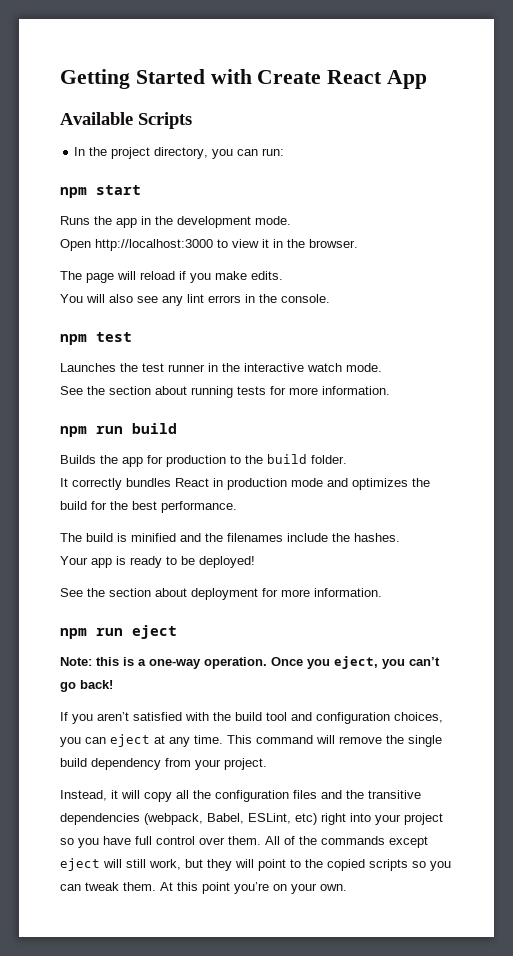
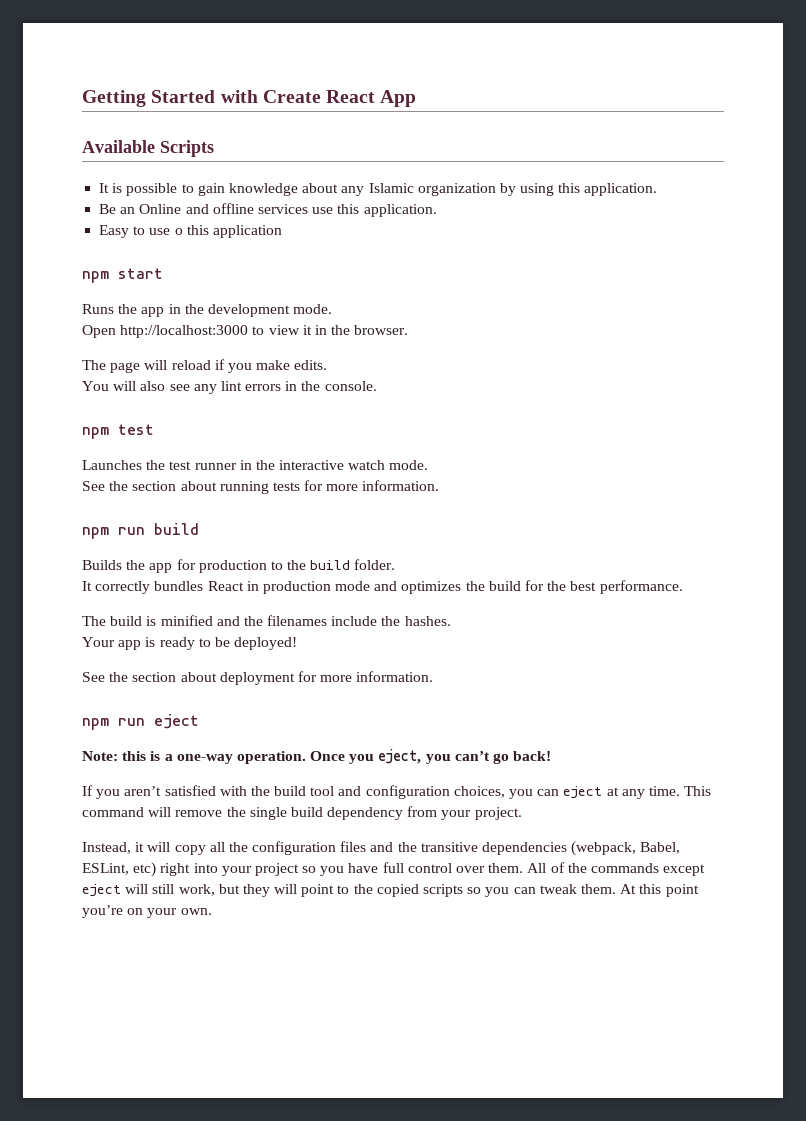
[74,147,285,159] In the project directory, you can run: -> [99,183,658,196] [99,203,437,217] [99,225,282,238] It is possible to gain knowledge about any Islamic organization by using this application. // Be an Online and offline services use this application. // Easy to use o this application

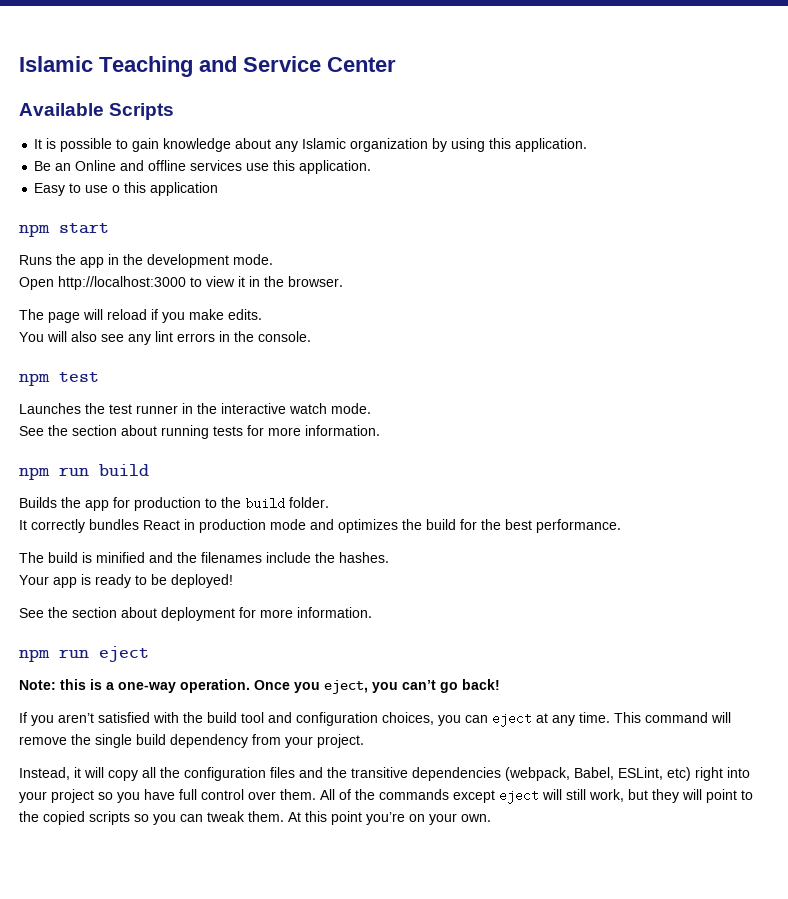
[82,90,417,107] Getting Started with Create React App -> [19,56,396,77] Islamic Teaching and Service Center

